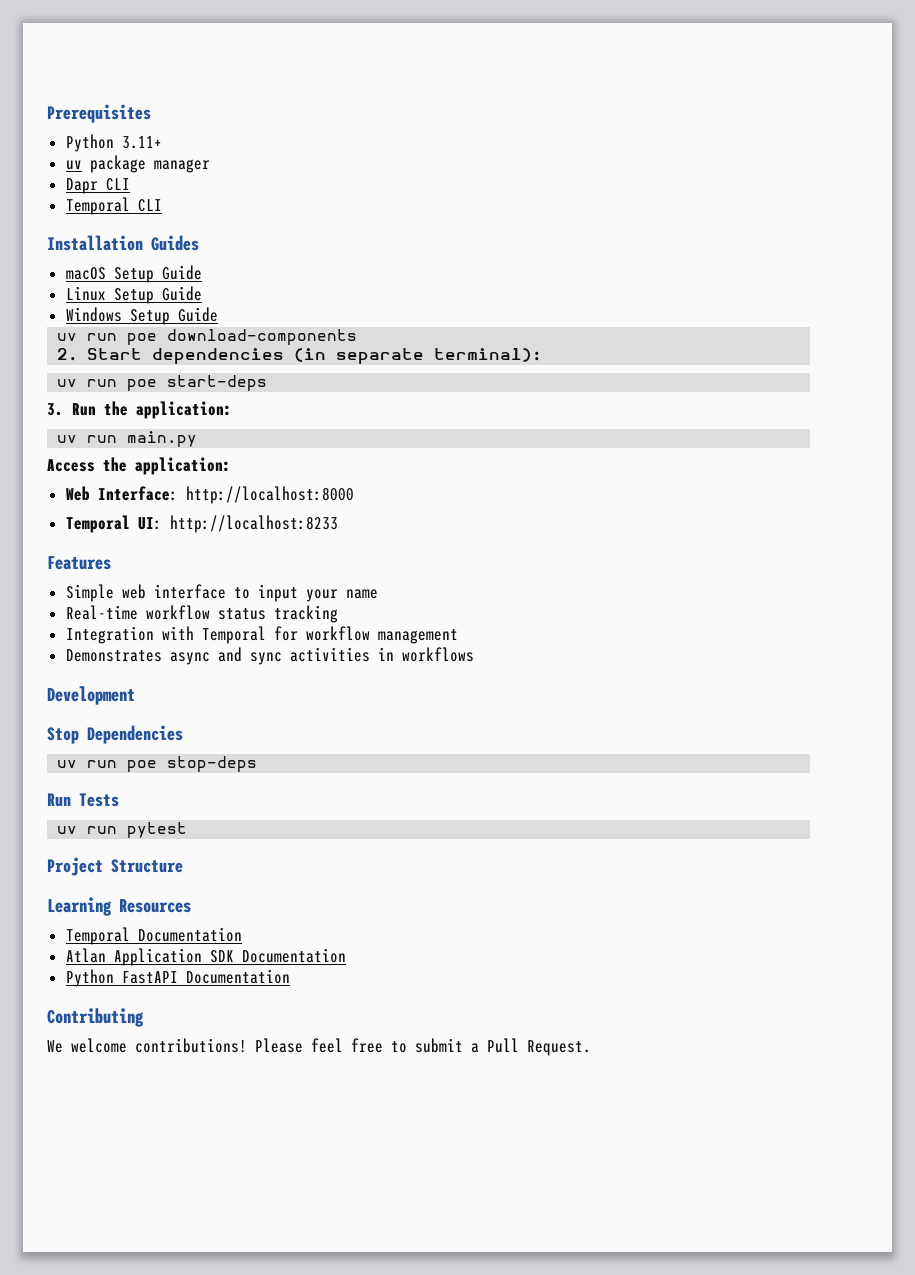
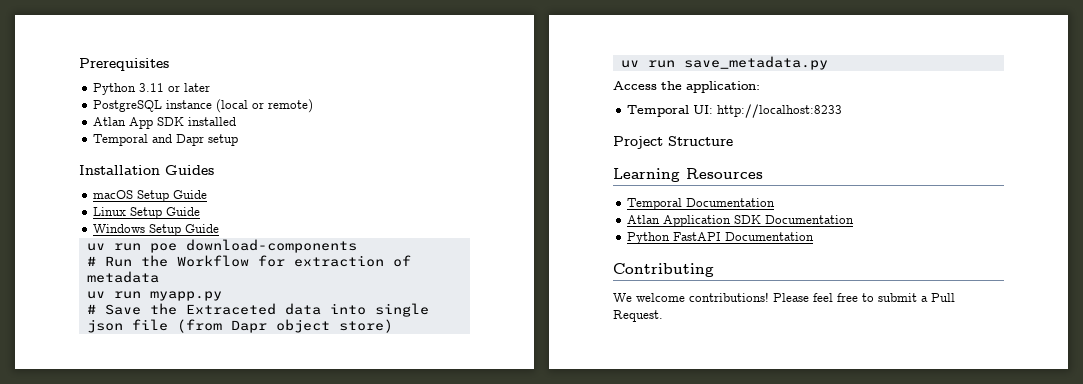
[121,136,162,149] [65,155,210,173] [65,178,130,194] [65,197,162,215] 3.11+ // uv package manager // Dapr CLI // Temporal CLI -> [139,83,211,92] [93,99,314,113] [93,117,237,129] [93,134,239,146] 3.11 or later // PostgreSQL instance (local or remote) // Atlan App SDK installed // Temporal and Dapr setup
[57,348,542,364] [57,375,268,391] [47,401,232,419] [57,431,198,447] 2. Start dependencies (in separate terminal): // uv run poe start-deps // 3. Run the application: // uv run main.py -> [86,255,411,267] [86,271,159,283] [86,291,222,301] [86,303,429,317] [86,319,393,333] [620,56,828,70] # Run the Workflow for extraction of metadata // uv run myapp.py // # Save the Extraceted data into single json file (from Dapr object store) // uv run save_metadata.py
[65,486,354,504] // Web Interface: http://localhost:8000 -> (760, 87) none
[47,556,111,570] [65,584,378,602] [65,605,338,623] [65,626,458,644] [65,647,474,665] [47,686,135,705] [47,725,183,744] [57,756,258,772] [47,793,119,807] [57,822,188,838] // Features // Simple web interface to input your name // Real-time workflow status tracking // Integration with Temporal for workflow management // Demonstrates async and sync activities in workflows // Development // Stop Dependencies // uv run poe stop-deps // Run Tests // uv run pytest -> (843, 111) none

